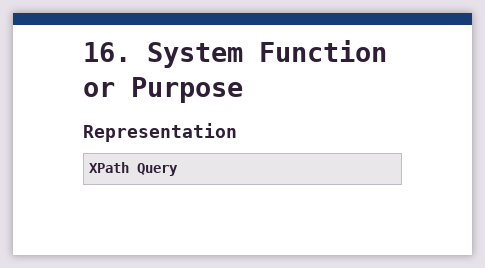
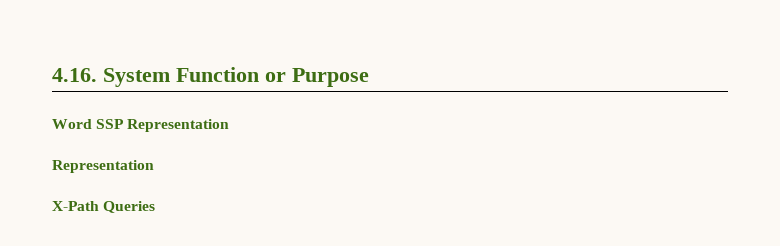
[83,42,131,62] 16. -> [52,68,97,82] 4.16.
[83,123,237,142] [89,162,179,176] Representation // XPath Query -> [52,119,230,132] [52,160,154,173] [52,201,156,213] Word SSP Representation // Representation // X-Path Queries

